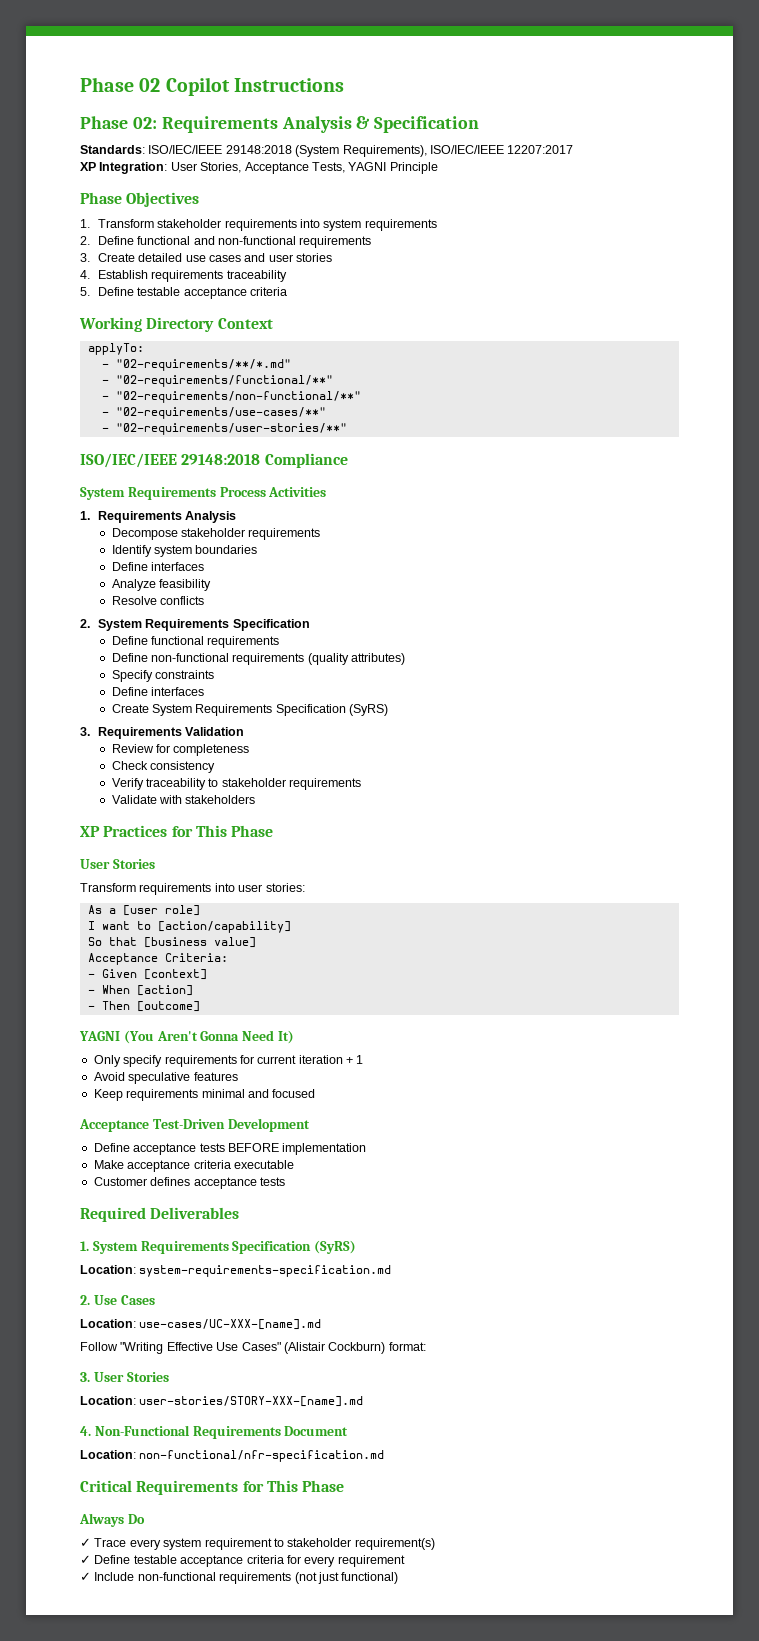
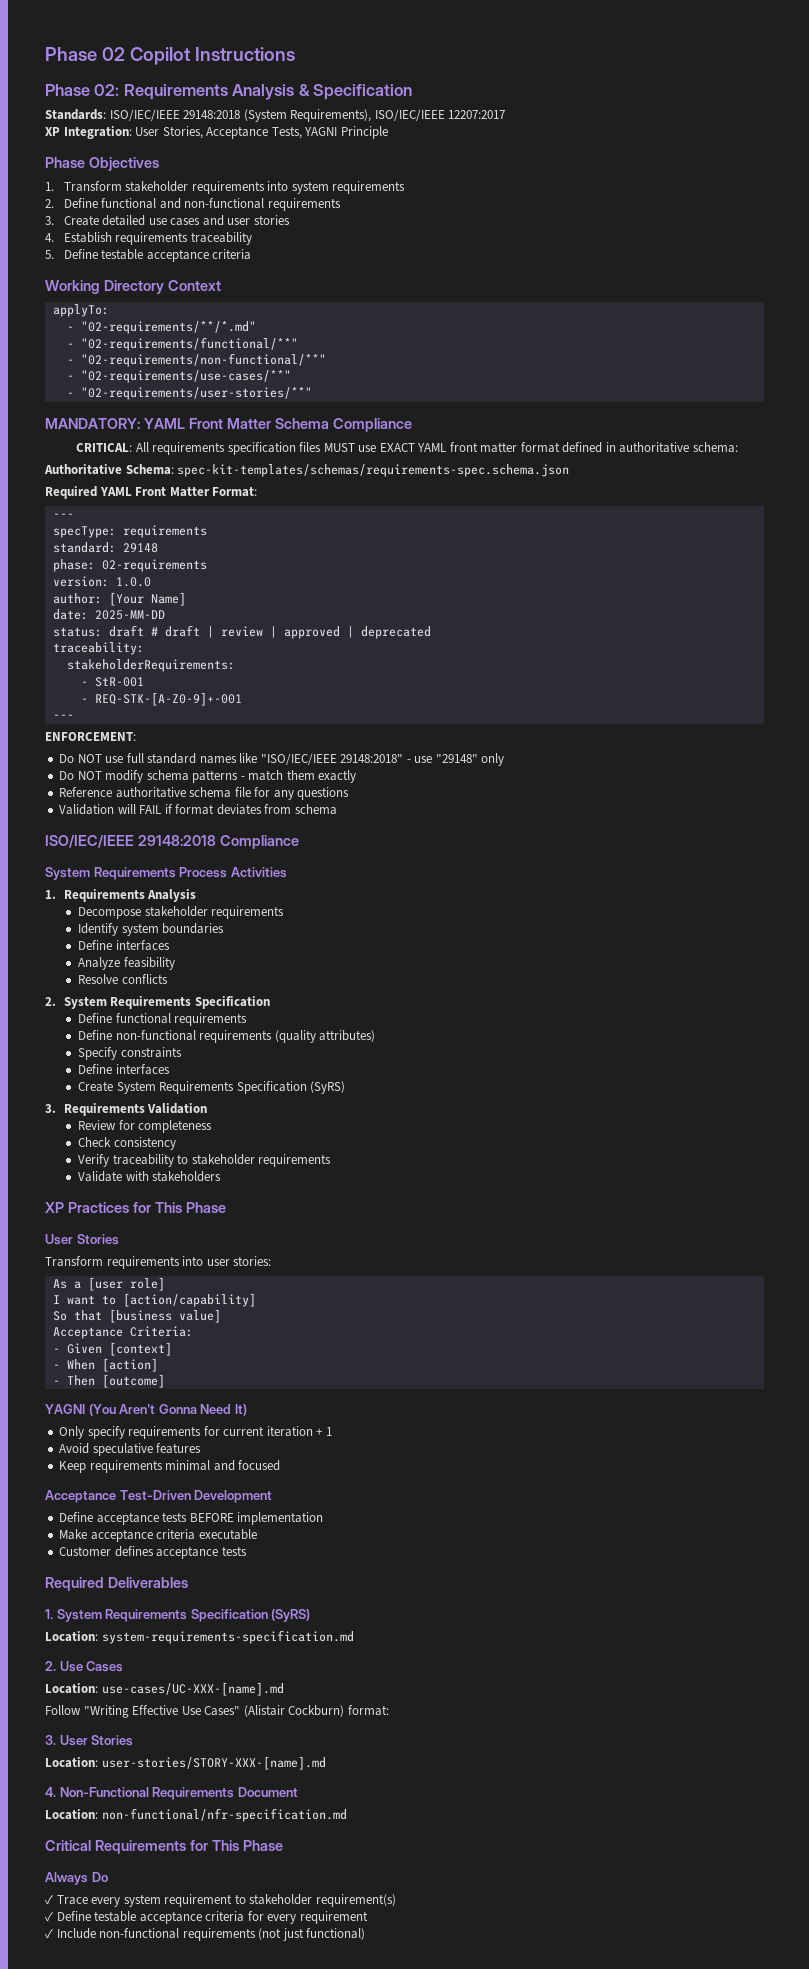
(347, 429) none -> [45,418,412,432] [76,442,738,455] [44,464,570,477] [45,486,258,499] [52,513,74,518] [52,525,207,538] [52,542,158,553] [52,559,207,572] [52,576,151,587] [52,592,186,606] [52,609,165,620] [52,625,431,639] [52,642,144,655] [66,659,235,672] [80,677,144,687] [80,692,242,706] [52,714,74,719] [45,732,136,741] [59,753,505,766] [59,770,357,783] [59,787,350,800] [59,804,337,815] // MANDATORY: YAML Front Matter Schema Compliance // CRITICAL: All requirements specification files MUST use EXACT YAML front matter format defined in authoritative schema: // Authoritative Schema: spec-kit-templates/schemas/requirements-spec.schema.json // Required YAML Front Matter Format: // --- // specType: requirements // standard: 29148 // phase: 02-requirements // version: 1.0.0 // author: [Your Name] // date: 2025-MM-DD // status: draft # draft | review | approved | deprecated // traceability: // stakeholderRequirements: // - StR-001 // - REQ-STK-[A-Z0-9]+-001 // --- // ENFORCEMENT: // Do NOT use full standard names like "ISO/IEC/IEEE 29148:2018" - use "29148" only // Do NOT modify schema patterns - match them exactly // Reference authoritative schema file for any questions // Validation will FAIL if format deviates from schema

